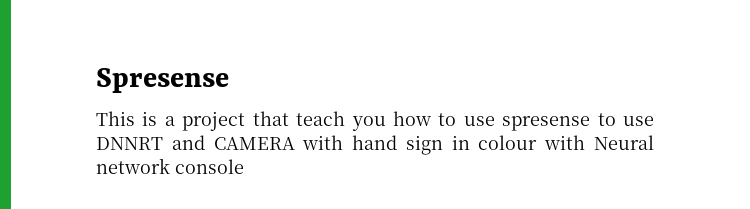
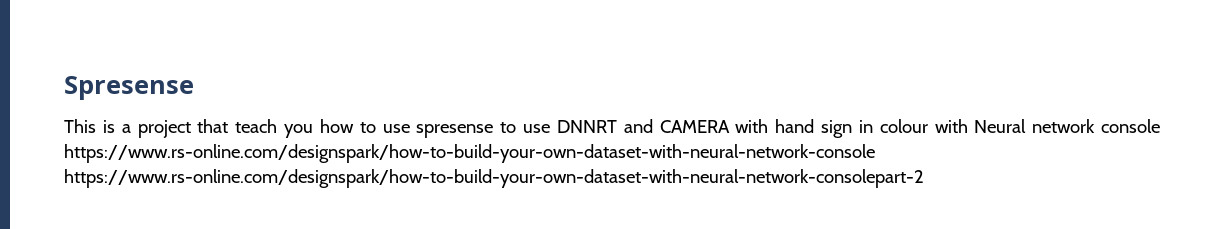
(244, 166) none -> [64,144,875,163] [64,169,924,188] https://www.rs-online.com/designspark/how-to-build-your-own-dataset-with-neural-network-console https://www.rs-online.com/designspark/how-to-build-your-own-dataset-with-neural-network-consolepart-2

